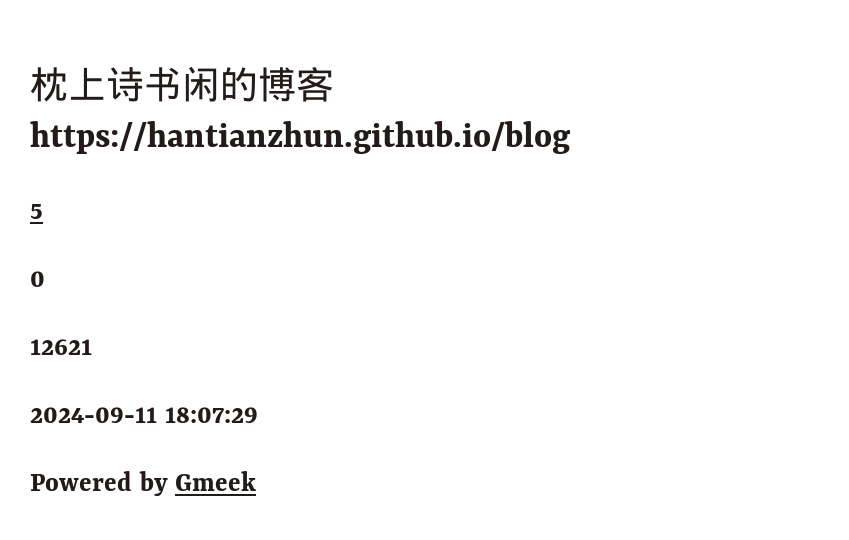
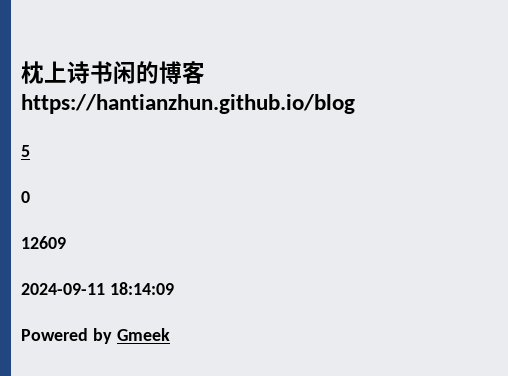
[30,339,92,355] 12621 -> [21,236,66,249] 12609
[164,407,258,423] 18:07:29 -> [109,282,174,295] 18:14:09

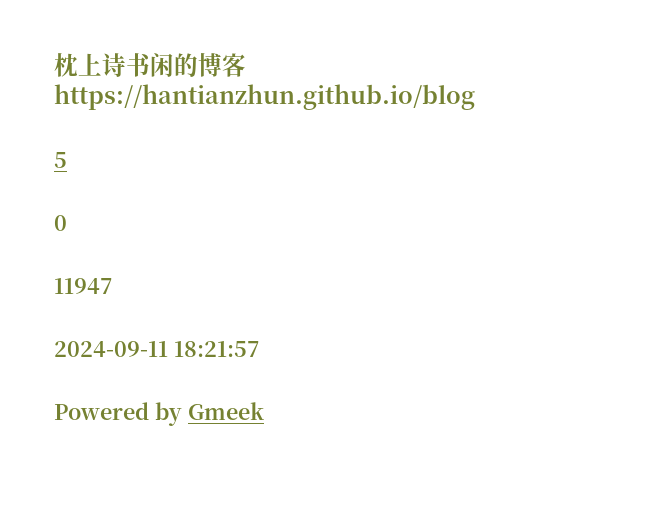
[21,236,66,249] 12609 -> [54,278,113,294] 11947
[109,282,174,295] 18:14:09 -> [173,341,260,357] 18:21:57

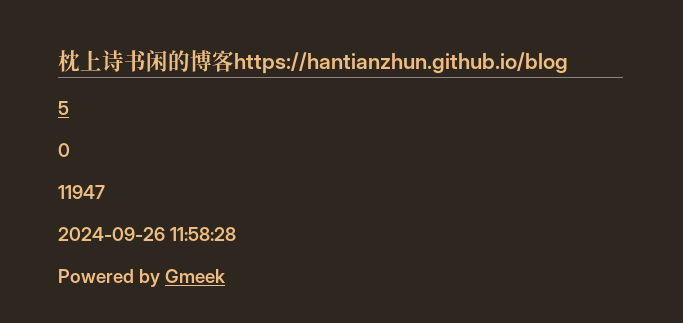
[54,341,260,357] 2024-09-11 18:21:57 -> [58,227,236,241] 2024-09-26 11:58:28

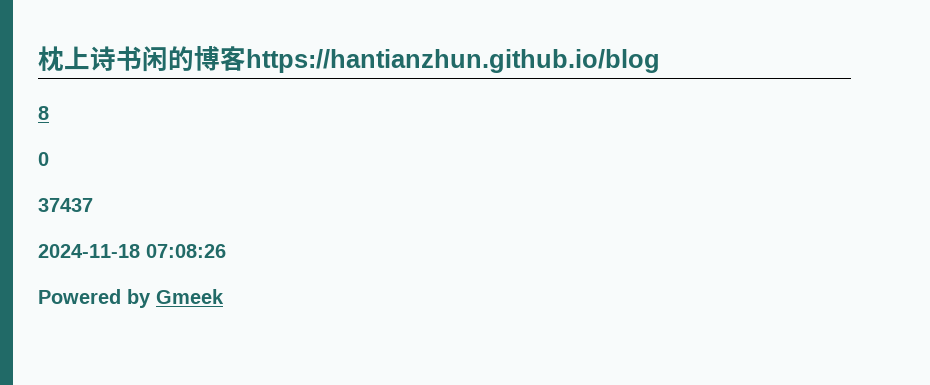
[58,101,69,115] 5 -> [38,106,49,120] 8
[58,185,105,199] [58,227,236,241] 11947 // 2024-09-26 11:58:28 -> [38,198,93,212] [38,244,226,258] 37437 // 2024-11-18 07:08:26

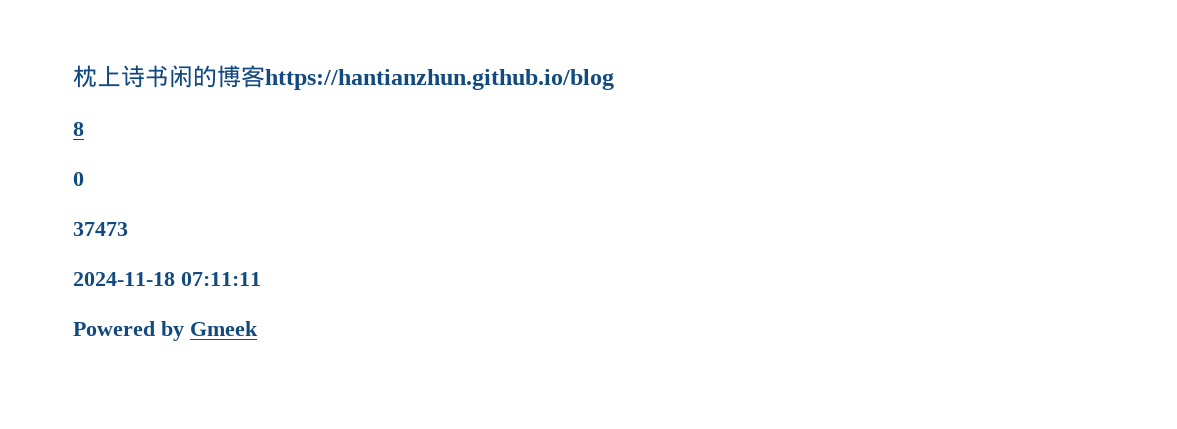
[38,198,93,212] 37437 -> [73,222,128,236] 37473
[146,244,226,258] 07:08:26 -> [181,272,261,286] 07:11:11

